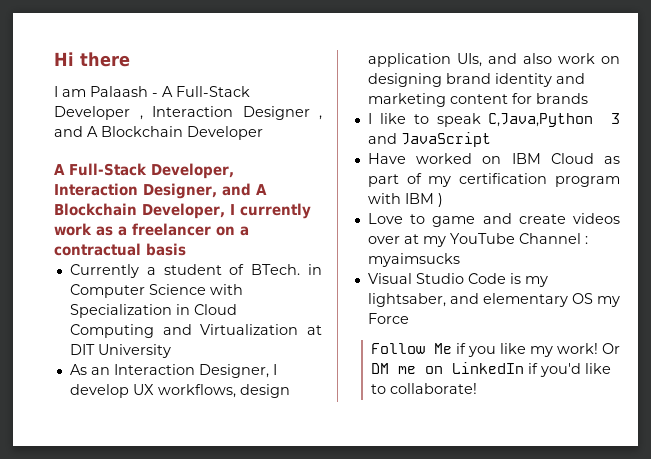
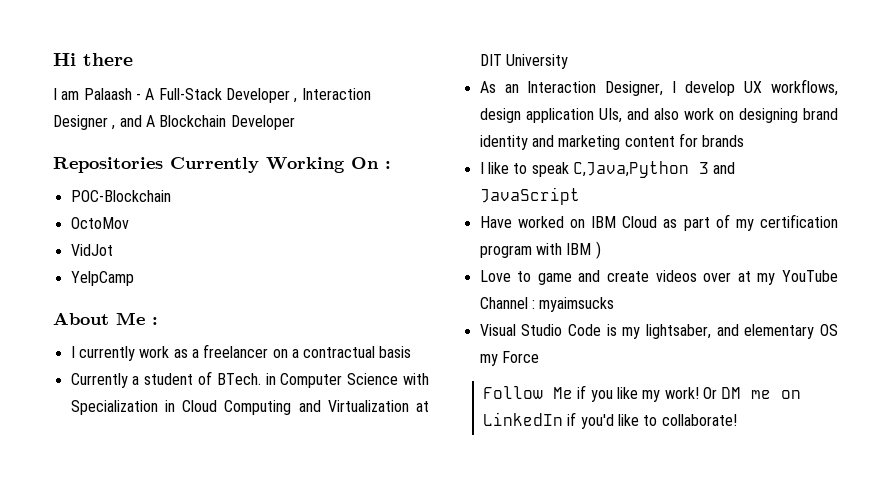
[54,163,234,179] [54,183,267,199] [54,203,225,219] A Full-Stack Developer, Interaction Designer, and A Blockchain Developer, -> [53,157,391,173] [70,190,171,202] [70,217,129,229] [70,244,113,256] [70,271,134,286] [53,312,158,325] Repositories Currently Working On : // POC-Blockchain // OctoMov // VidJot // YelpCamp // About Me : //

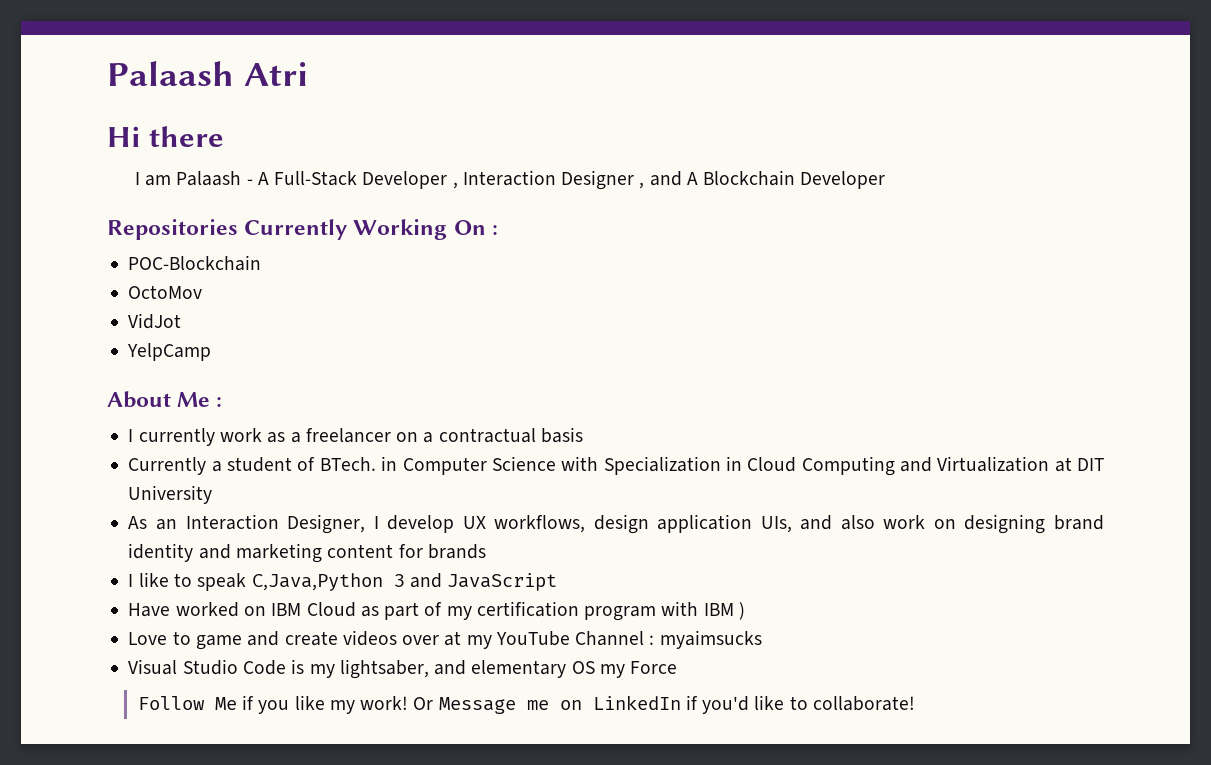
(53, 59) none -> [107,61,308,86] Palaash Atri //
[721,387,742,399] DM -> [438,697,516,714] Message

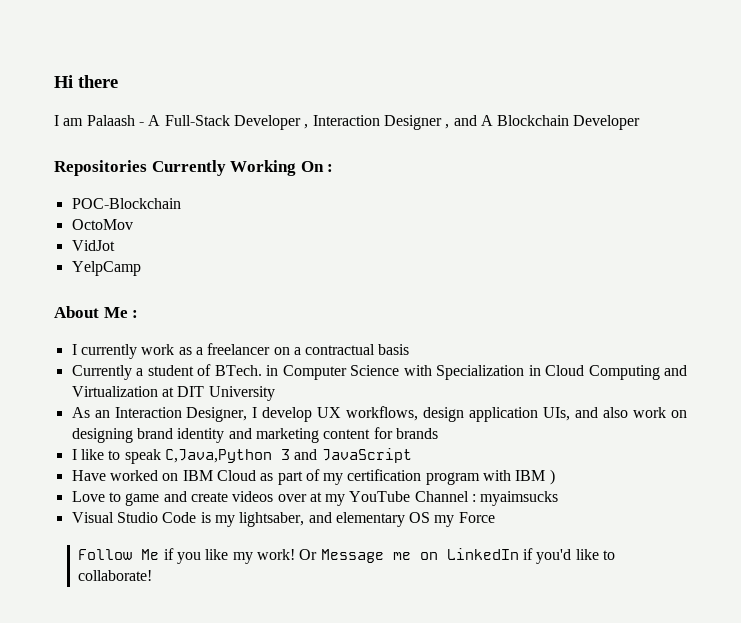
[107,61,308,86] Palaash Atri // -> (54, 81) none

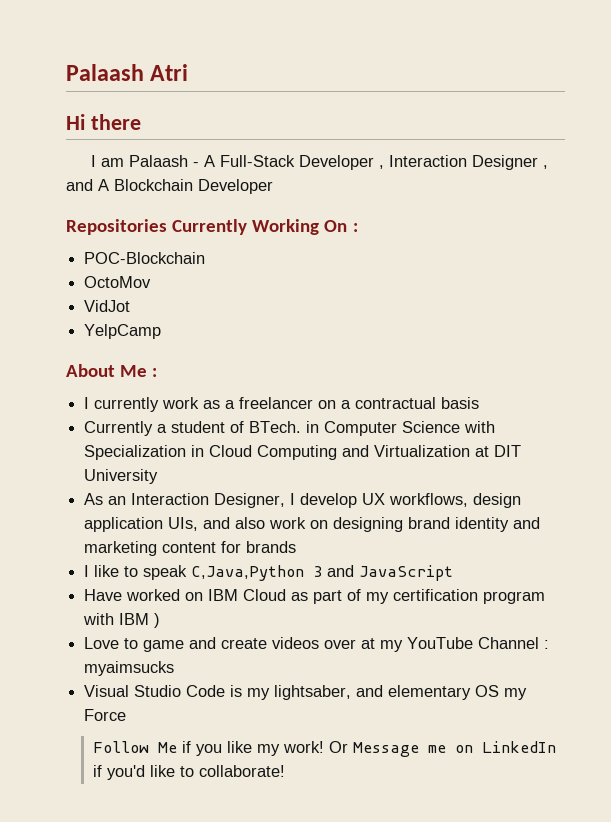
(54, 81) none -> [66,64,189,81] Palaash Atri //

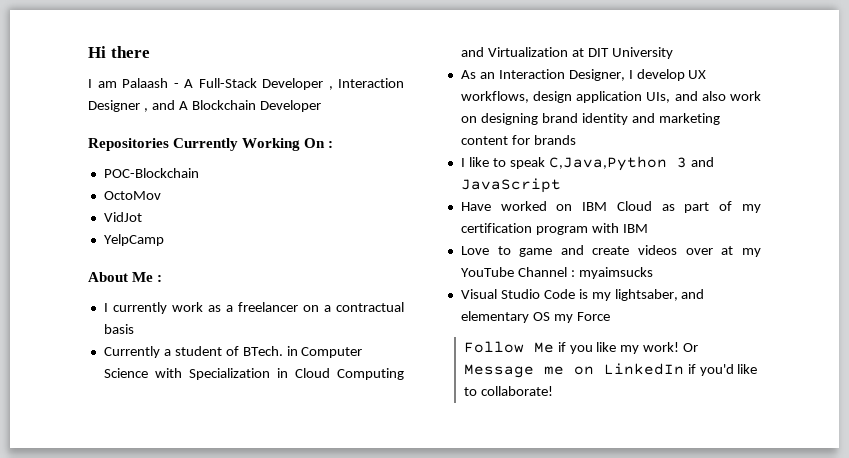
[66,64,189,81] Palaash Atri // -> (88, 52) none
[154,613,161,628] ) -> (648, 228) none

